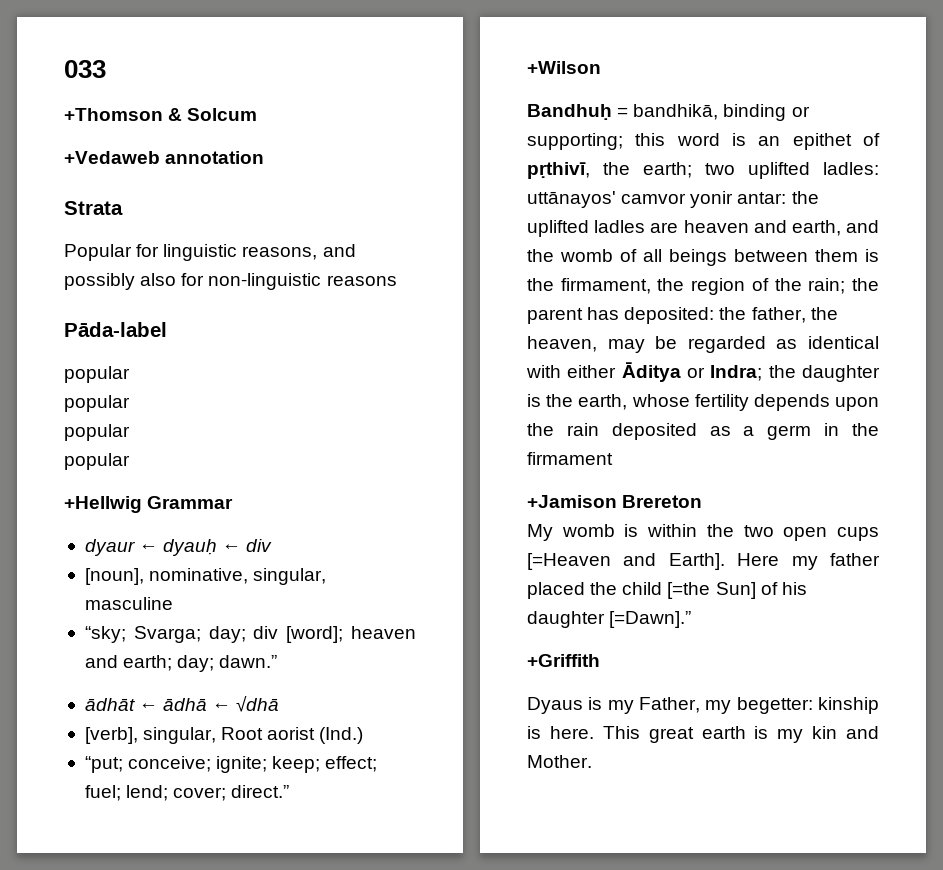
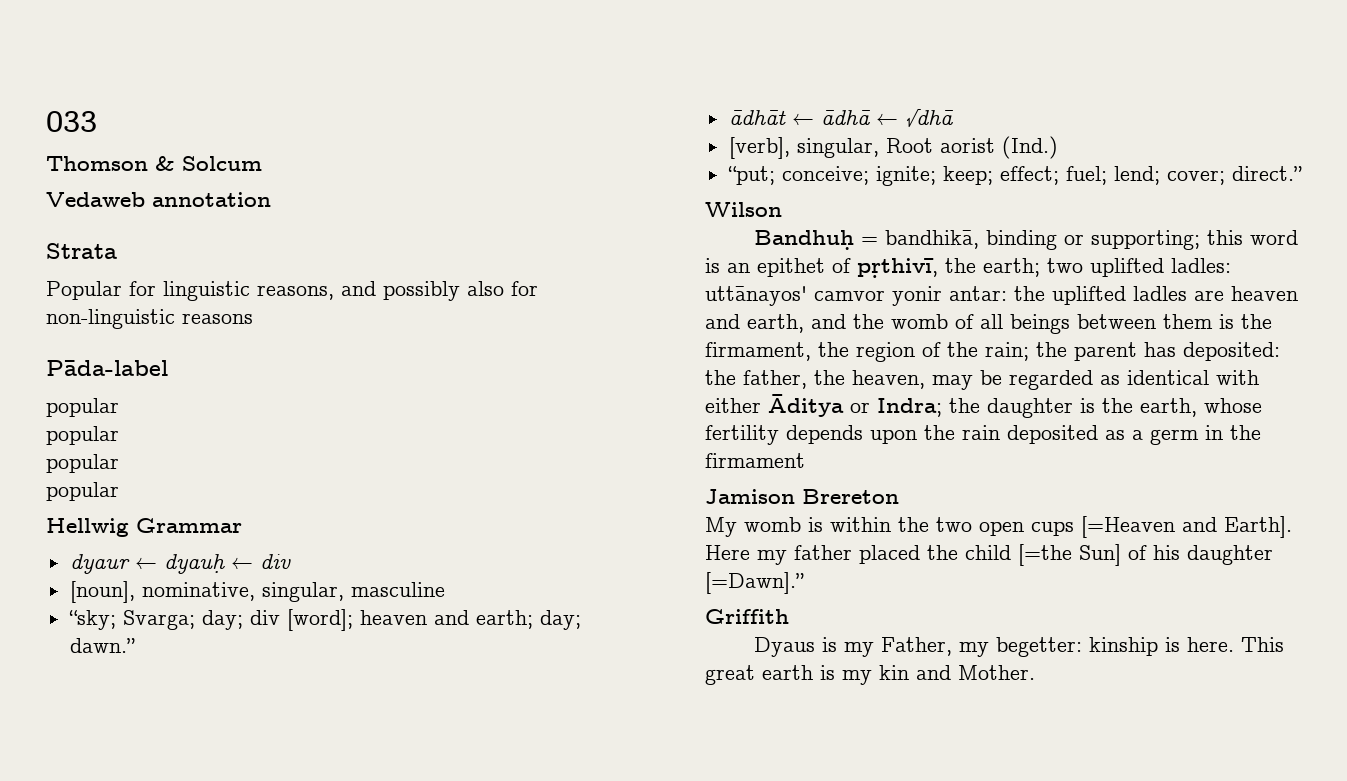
[64,108,163,121] +Thomson -> [46,156,148,171] Thomson
[64,151,160,164] +Vedaweb -> [46,192,145,207] Vedaweb
[64,496,142,513] +Hellwig -> [46,518,129,537] Hellwig
[527,61,601,74] +Wilson -> [705,202,782,217] Wilson
[527,495,617,508] +Jamison -> [705,489,795,504] Jamison
[527,654,600,667] +Griffith -> [705,609,789,624] Griffith

